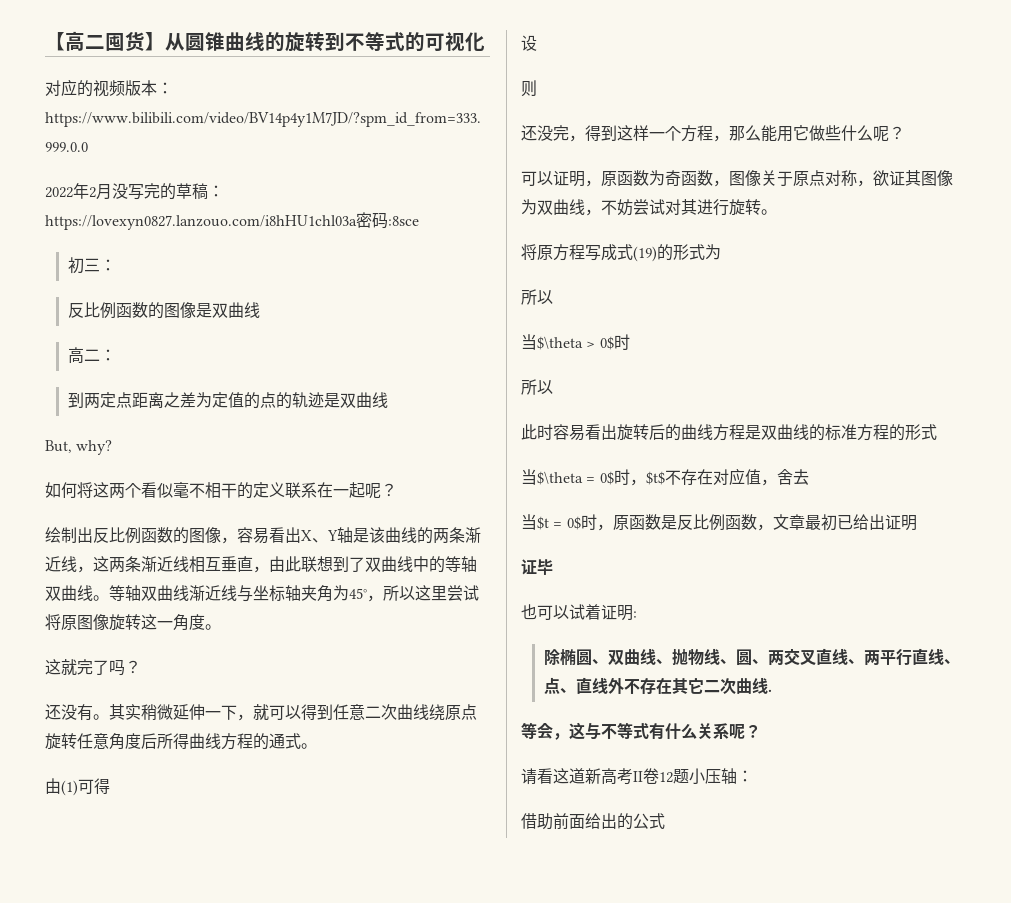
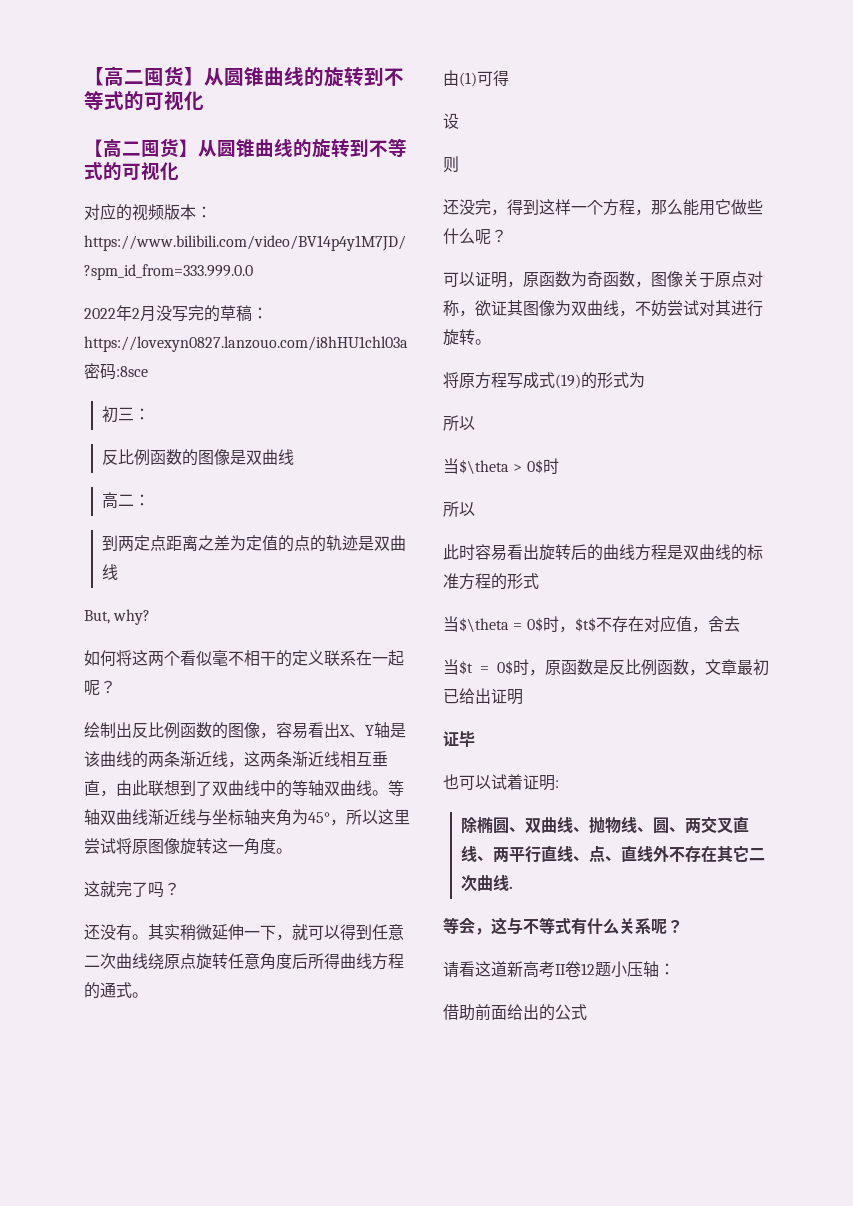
(485, 42) none -> [84,138,407,158] [84,162,179,181] // 【高二囤货】从圆锥曲线的旋转到不等式的可视化

